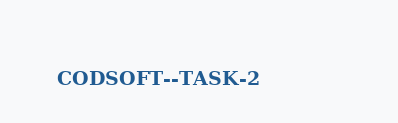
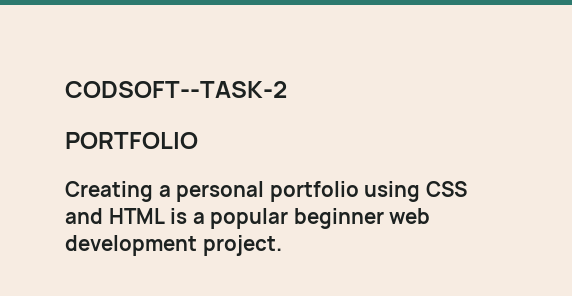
(260, 78) none -> [65,132,198,149] [65,181,467,202] [65,208,431,229] [65,235,282,256] // PORTFOLIO // Creating a personal portfolio using CSS and HTML is a popular beginner web development project.

